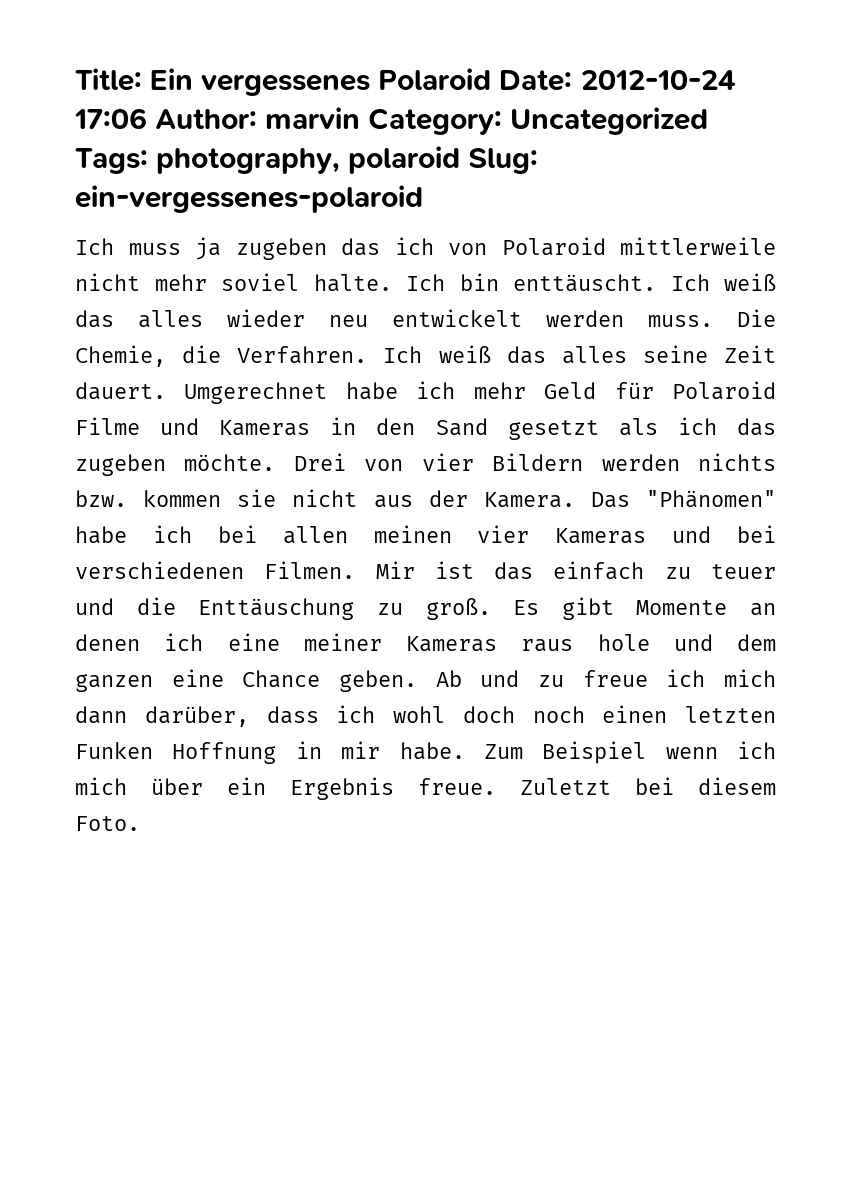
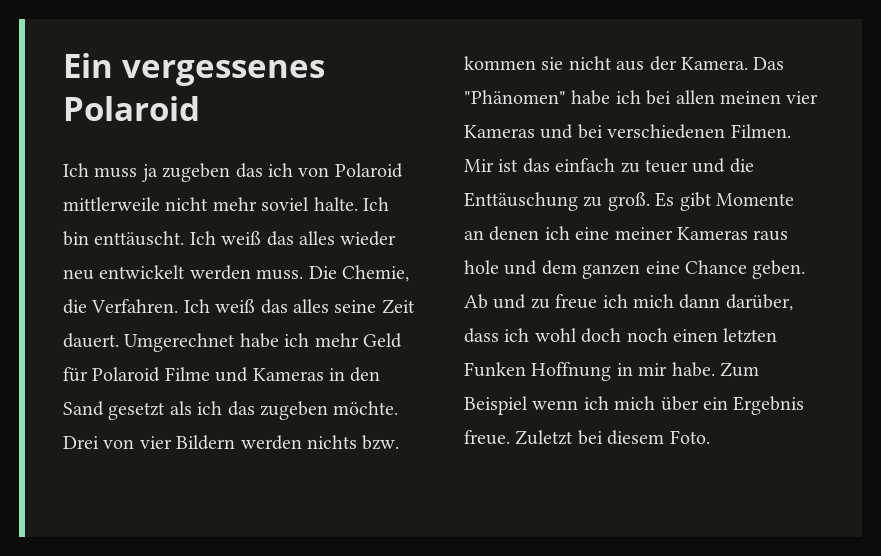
[75,68,142,91] Title: -> (63, 65) none
[499,70,736,91] [74,107,709,135] [75,146,539,174] [75,185,423,213] Date: 2012-10-24 17:06 Author: marvin Category: Uncategorized Tags: photography, polaroid Slug: ein-vergessenes-polaroid -> (200, 108) none

